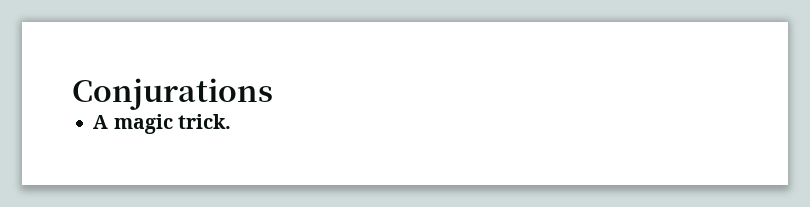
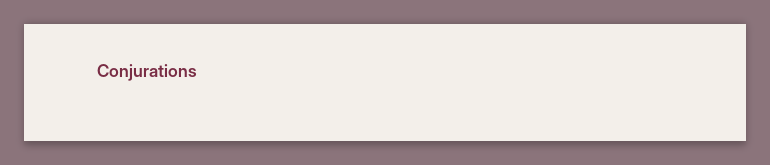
[93,114,231,134] // A magic trick. -> (197, 72) none

